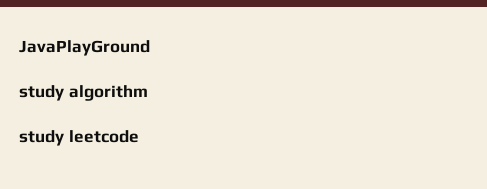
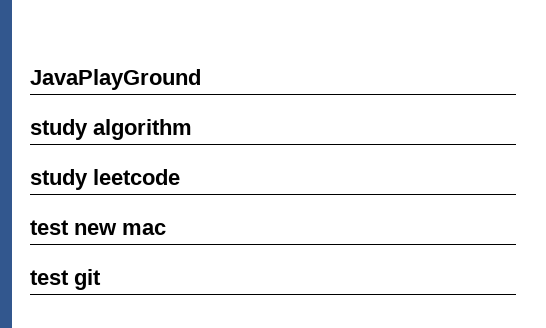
(139, 136) none -> [30,220,166,235] [30,269,101,290] // test new mac // test git

